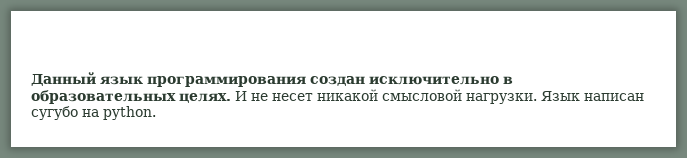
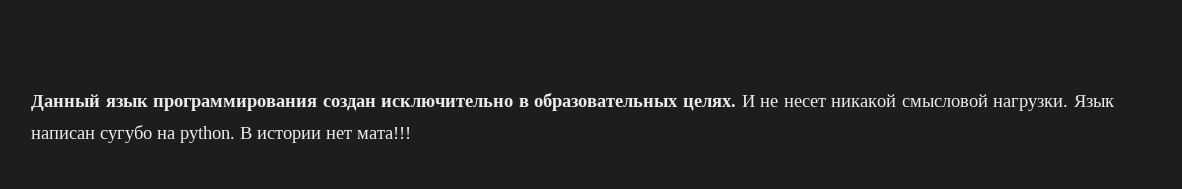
(156, 113) none -> [240,127,411,143] В истории нет мата!!!

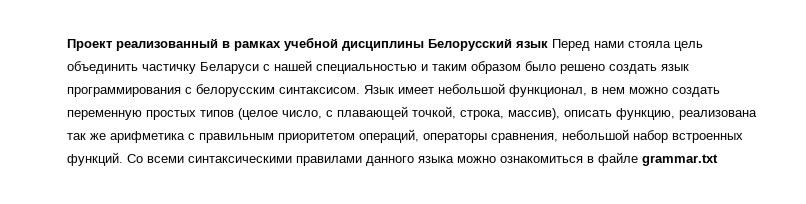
[31,93,1114,111] [31,125,411,143] Данный язык программирования создан исключительно в образовательных целях. И не несет никакой смысловой нагрузки. Язык написан сугубо на python. В истории нет мата!!! -> [67,37,703,51] [67,60,689,74] [67,83,720,97] [67,106,757,120] [67,129,743,143] [67,152,718,166] Проект реализованный в рамках учебной дисциплины Белорусский язык Перед нами стояла цель объединить частичку Беларуси с нашей специальностью и таким образом было решено создать язык программирования с белорусским синтаксисом. Язык имеет небольшой функционал, в нем можно создать переменную простых типов (целое число, с плавающей точкой, строка, массив), описать функцию, реализована так же арифметика с правильным приоритетом операций, операторы сравнения, небольшой набор встроенных функций. Со всеми синтаксическими правилами данного языка можно ознакомиться в файле grammar.txt

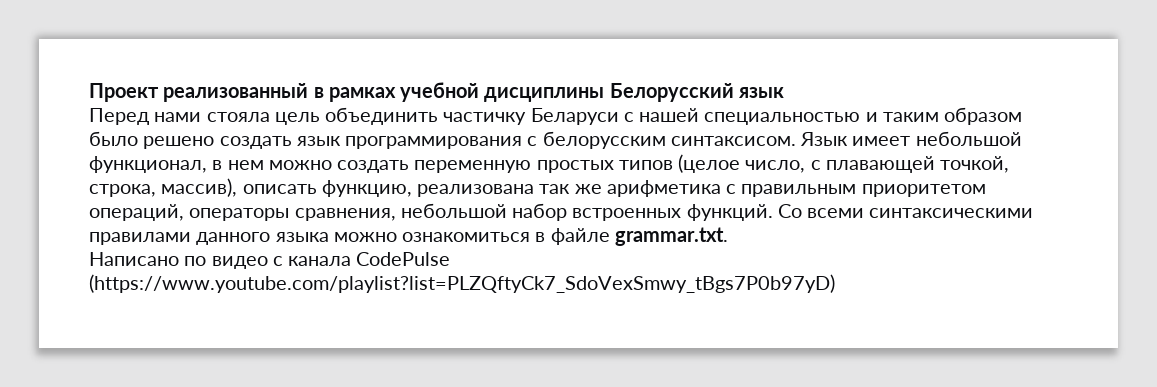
(548, 44) none -> (784, 92) //
[642,154,718,166] grammar.txt -> [614,227,728,246] [89,252,451,269] [89,274,835,293] grammar.txt. // Написано по видео с канала CodePulse (https://www.youtube.com/playlist?list=PLZQftyCk7_SdoVexSmwy_tBgs7P0b97yD)

